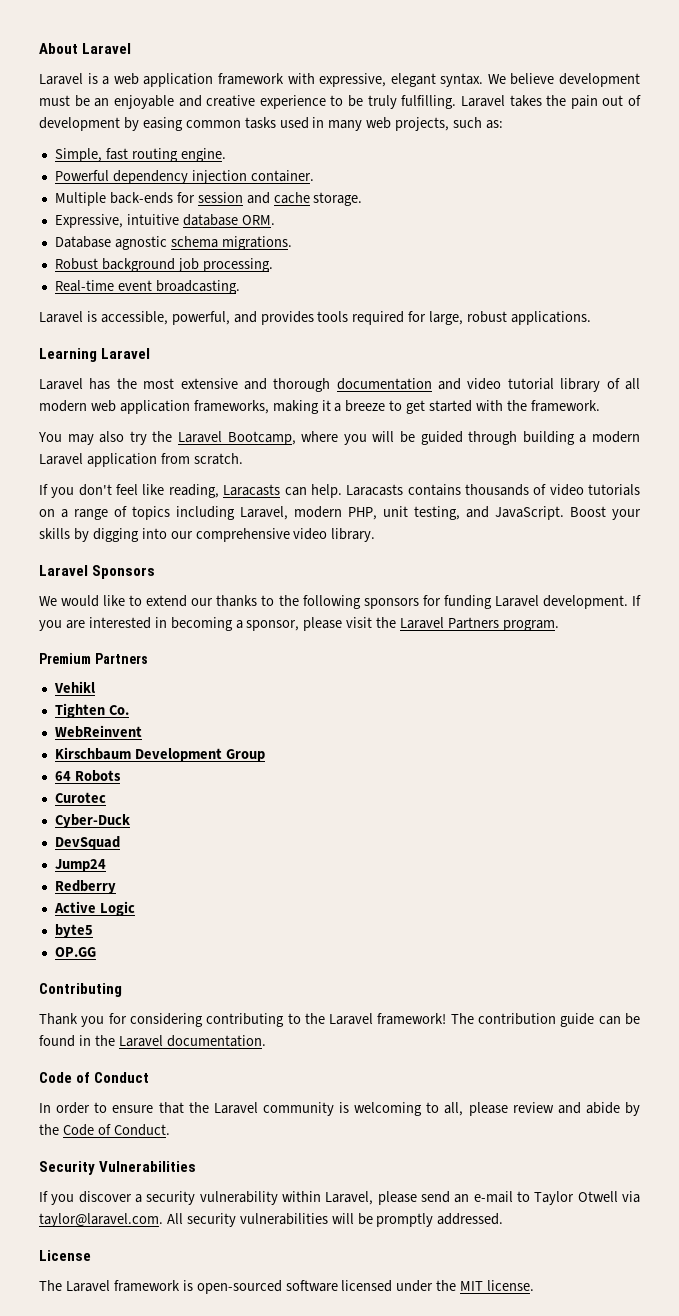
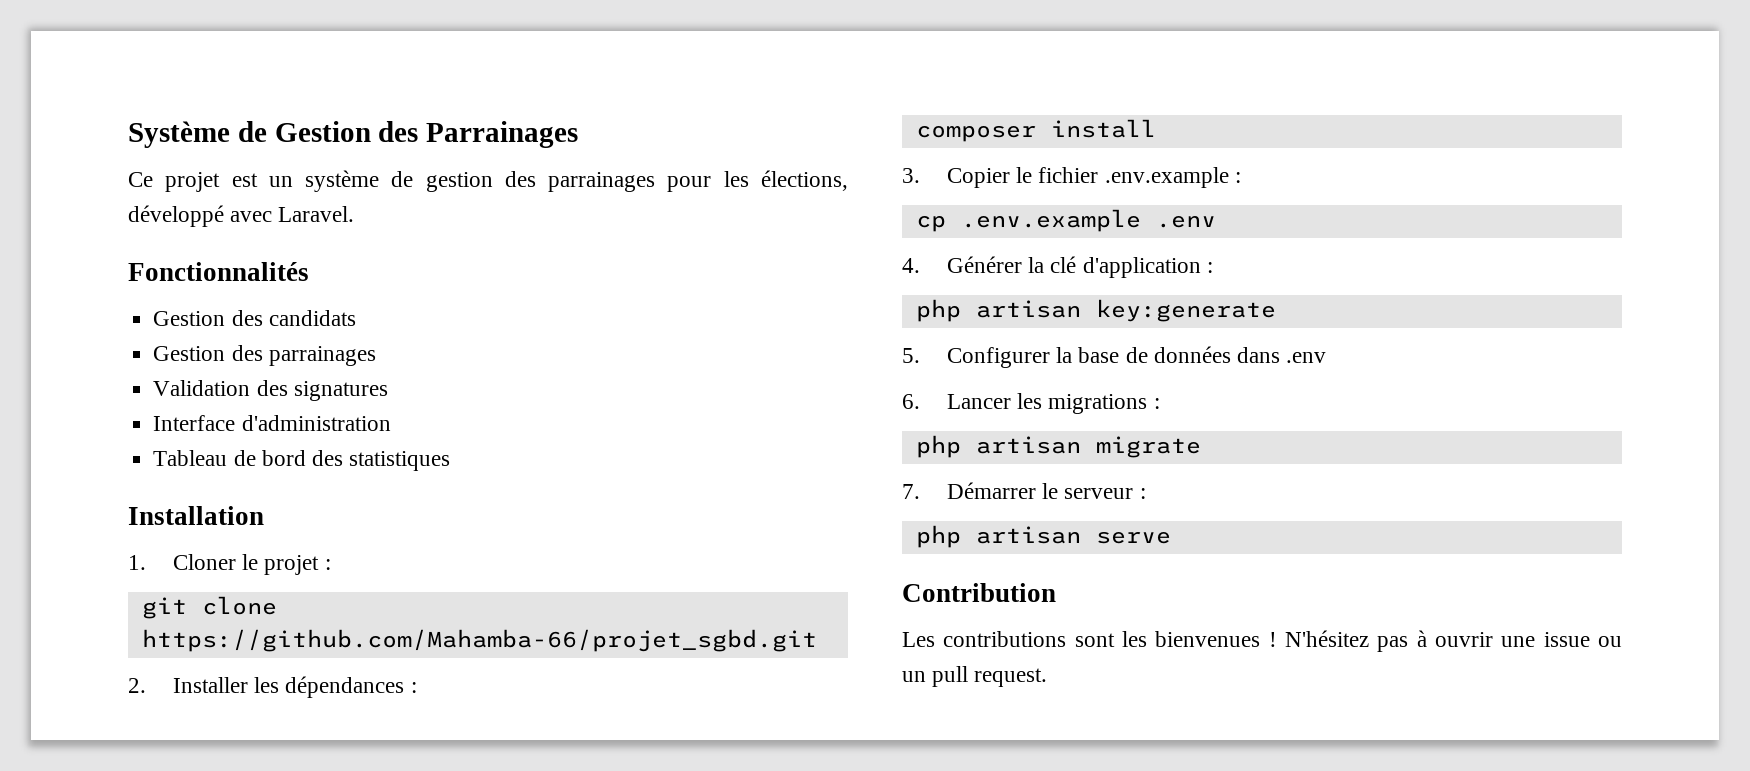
[39,43,132,54] [39,73,640,87] [39,95,641,109] [39,117,504,131] [54,148,226,162] [54,170,314,184] [54,192,363,206] [54,214,275,228] [54,236,292,250] [54,258,273,272] [54,280,240,294] [39,311,592,325] [39,348,151,362] [39,378,640,392] [39,400,600,414] [38,431,641,445] [39,453,243,467] [39,484,641,498] [39,506,641,520] [39,528,376,542] [39,565,156,579] [39,595,641,609] [39,617,559,631] [39,653,148,664] [53,681,95,693] [54,703,129,718] [54,725,142,738] [54,747,265,762] [54,770,121,782] [54,792,106,803] [54,814,130,828] [54,836,120,850] [54,859,106,872] [54,880,116,894] [53,901,135,916] [54,924,93,938] [54,947,96,957] [39,983,122,997] [39,1013,640,1027] [39,1035,266,1047] [39,1072,150,1083] [39,1102,640,1116] [39,1124,170,1136] [39,1161,197,1175] [39,1191,640,1205] [39,1213,504,1227] [39,1250,91,1261] [39,1280,535,1294] About Laravel // Laravel is a web application framework with expressive, elegant syntax. We believe development must be an enjoyable and creative experience to be truly fulfilling. Laravel takes the pain out of development by easing common tasks used in many web projects, such as: // Simple, fast routing engine. // Powerful dependency injection container. // Multiple back-ends for session and cache storage. // Expressive, intuitive database ORM. // Database agnostic schema migrations. // Robust background job processing. // Real-time event broadcasting. // Laravel is accessible, powerful, and provides tools required for large, robust applications. // Learning Laravel // Laravel has the most extensive and thorough documentation and video tutorial library of all modern web application frameworks, making it a breeze to get started with the framework. // You may also try the Laravel Bootcamp, where you will be guided through building a modern Laravel application from scratch. // If you don't feel like reading, Laracasts can help. Laracasts contains thousands of video tutorials on a range of topics including Laravel, modern PHP, unit testing, and JavaScript. Boost your skills by digging into our comprehensive video library. // Laravel Sponsors // We would like to extend our thanks to the following sponsors for funding Laravel development. If you are interested in becoming a sponsor, please visit the Laravel Partners program. // Premium Partners // Vehikl // Tighten Co. // WebReinvent // Kirschbaum Development Group // 64 Robots // Curotec // Cyber-Duck // DevSquad // Jump24 // Redberry // Active Logic // byte5 // OP.GG // Contributing // Thank you for considering contributing to the Laravel framework! The contribution guide can be found in the Laravel documentation. // Code of Conduct // In order to ensure that the Laravel community is welcoming to all, please review and abide by the Code of Conduct. // Security Vulnerabilities // If you discover a security vulnerability within Laravel, please send an e-mail to Taylor Otwell via taylor@laravel.com. All security vulnerabilities will be promptly addressed. // License // The Laravel framework is open-sourced software licensed under the MIT license. -> [128,121,579,148] [128,170,848,192] [128,205,355,227] [128,262,309,281] [153,310,356,326] [153,345,376,366] [153,380,388,401] [153,415,391,431] [153,450,451,471] [128,506,264,525] [128,554,331,575] [141,596,277,619] [141,629,817,652] [128,676,417,698] [915,119,1156,142] [902,167,1241,188] [915,209,1216,232] [902,256,1213,278] [915,299,1276,322] [902,346,1327,368] [902,393,1160,414] [915,435,1201,458] [902,482,1146,499] [915,525,1171,548] [902,583,1056,602] [902,630,1622,652] [902,666,1048,687] Système de Gestion des Parrainages // Ce projet est un système de gestion des parrainages pour les élections, développé avec Laravel. // Fonctionnalités // Gestion des candidats // Gestion des parrainages // Validation des signatures // Interface d'administration // Tableau de bord des statistiques // Installation // 1. Cloner le projet : // git clone https://github.com/Mahamba-66/projet_sgbd.git // 2. Installer les dépendances : // composer install // 3. Copier le fichier .env.example : // cp .env.example .env // 4. Générer la clé d'application : // php artisan key:generate // 5. Configurer la base de données dans .env // 6. Lancer les migrations : // php artisan migrate // 7. Démarrer le serveur : // php artisan serve // Contribution // Les contributions sont les bienvenues ! N'hésitez pas à ouvrir une issue ou un pull request.

